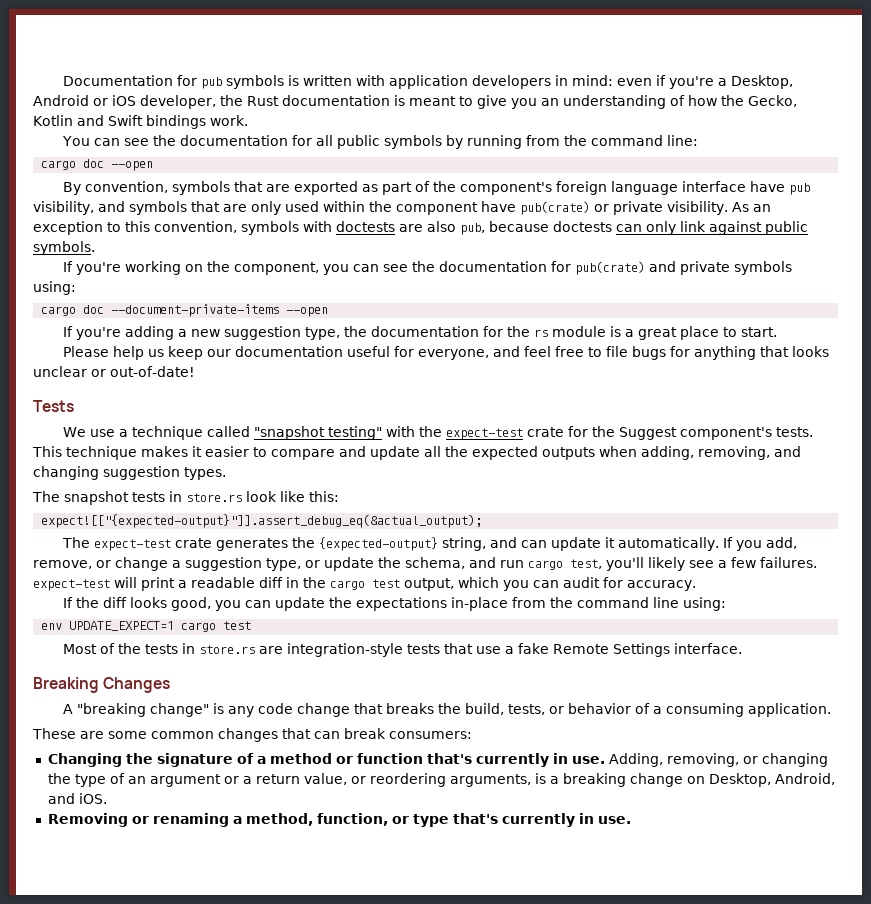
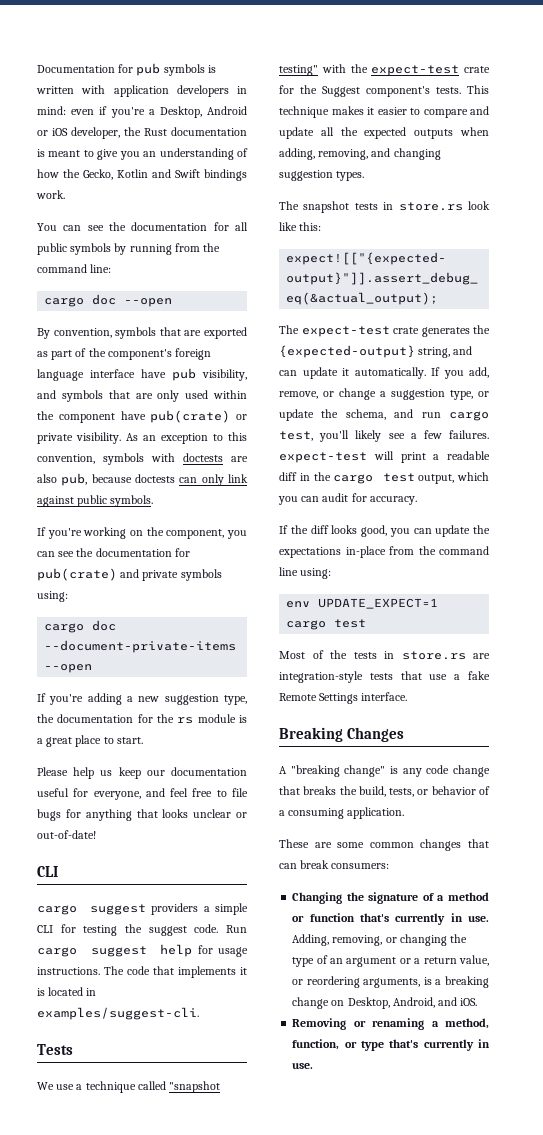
(195, 371) none -> [37,866,58,877] [37,903,248,915] [37,924,247,936] [37,944,248,957] [37,966,247,978] [37,987,97,996] [37,1007,199,1020] // CLI // cargo suggest providers a simple CLI for testing the suggest code. Run cargo suggest help for usage instructions. The code that implements it is located in examples/suggest-cli.

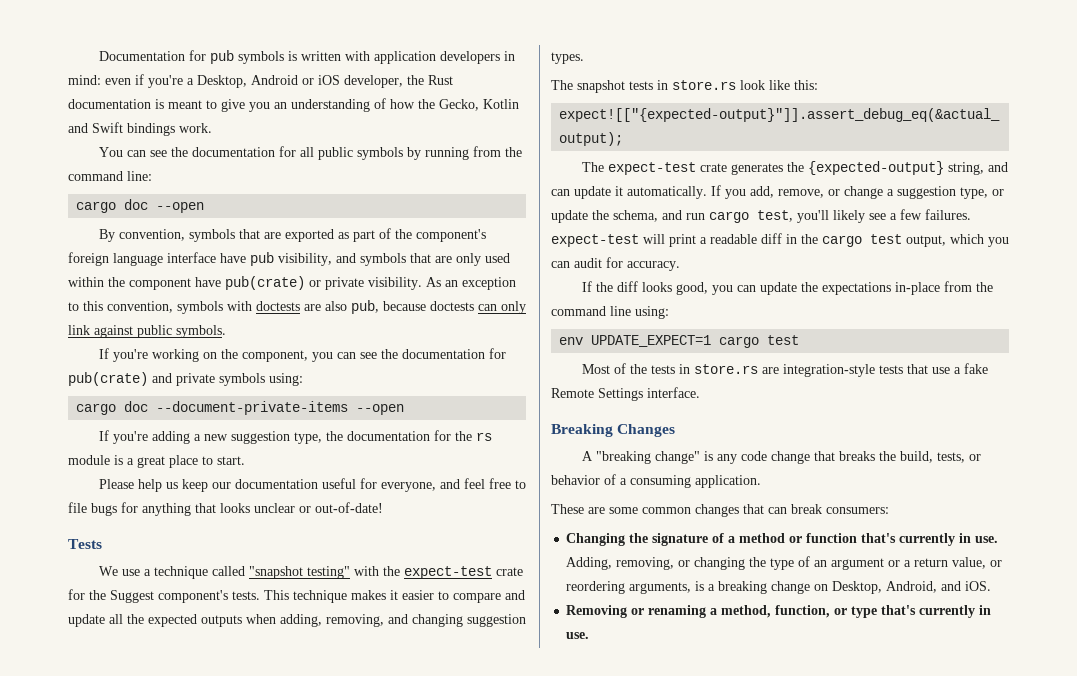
[37,866,58,877] [37,903,248,915] [37,924,247,936] [37,944,248,957] [37,966,247,978] [37,987,97,996] [37,1007,199,1020] // CLI // cargo suggest providers a simple CLI for testing the suggest code. Run cargo suggest help for usage instructions. The code that implements it is located in examples/suggest-cli. -> (383, 507) none

